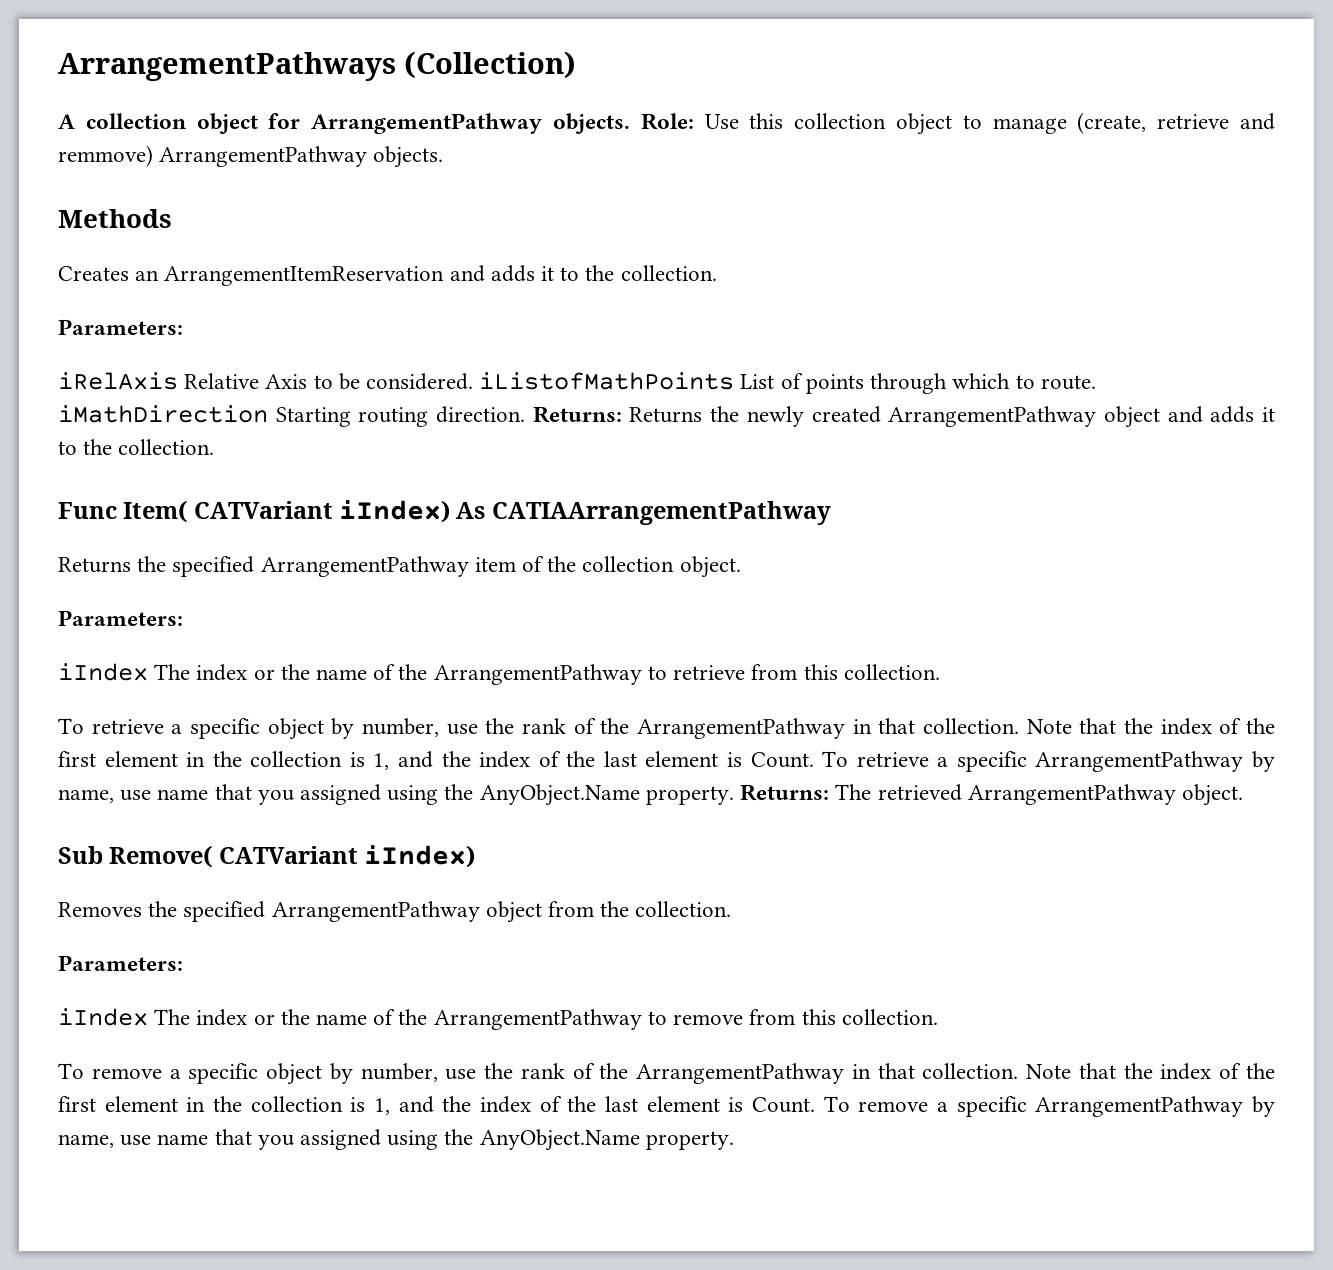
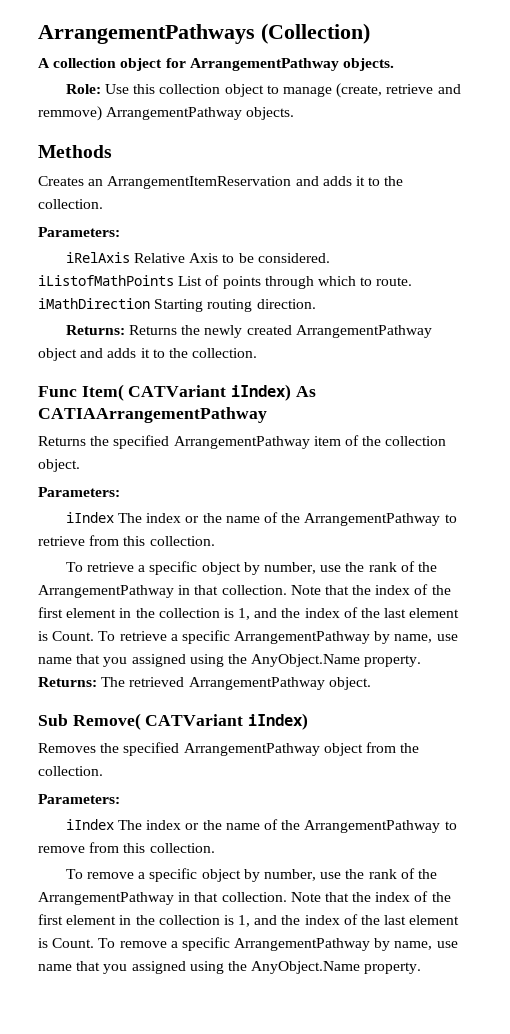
(630, 123) none -> (394, 64) //
(526, 414) none -> (316, 304) //

